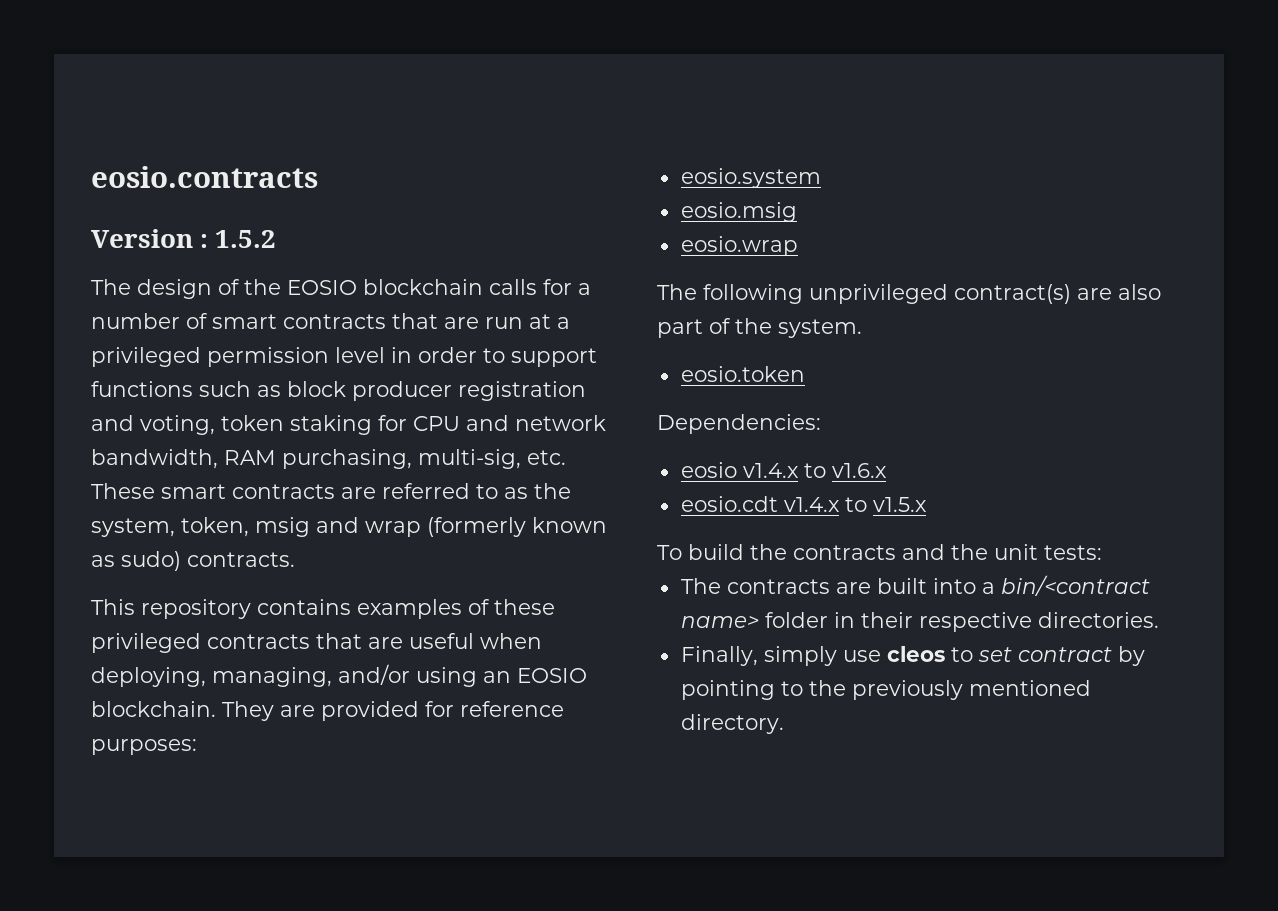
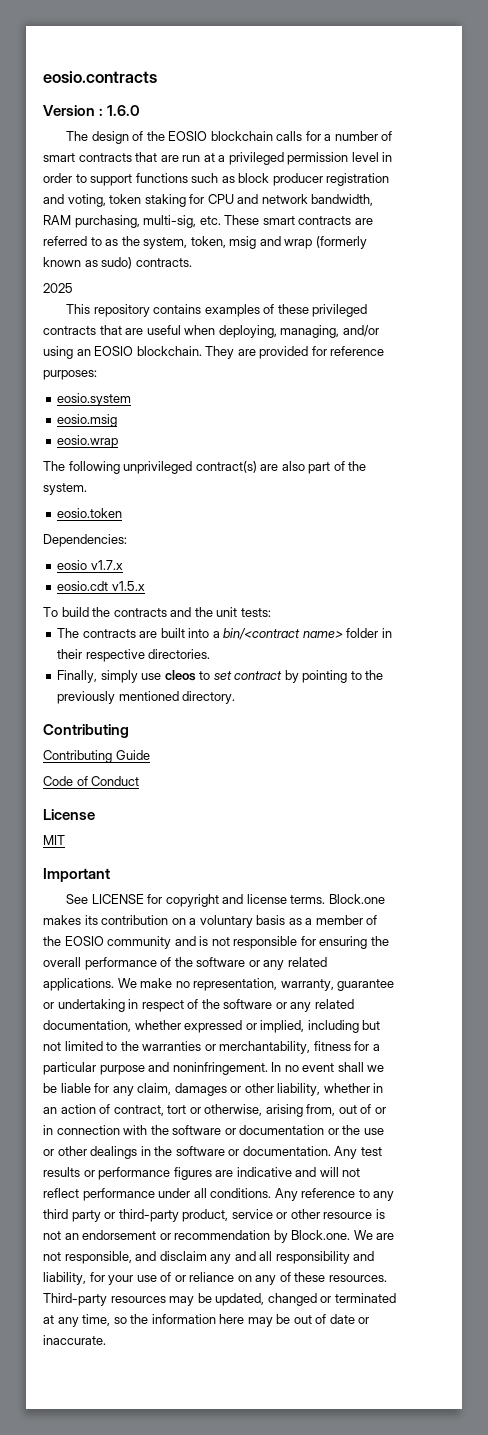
[215,230,277,248] 1.5.2 -> [107,105,141,116] 1.6.0
(295, 559) none -> [43,283,73,293] // 2025
[742,463,887,478] v1.4.x to v1.6.x -> [90,560,123,570] v1.7.x
[783,497,867,512] v1.4.x to -> (109, 586) none
(784, 724) none -> [43,724,129,738] [43,750,150,763] [43,776,140,786] [43,809,95,820] [43,835,65,845] [43,868,110,882] [66,894,385,907] [43,915,378,928] [43,936,389,949] [43,957,327,970] [43,978,395,991] [43,999,354,1012] [43,1020,381,1033] [43,1041,380,1054] [43,1062,385,1075] [43,1083,384,1096] [43,1104,386,1117] [43,1125,384,1135] [43,1146,382,1159] [43,1167,361,1180] [43,1188,395,1201] [43,1209,385,1222] [43,1230,395,1243] [43,1251,375,1264] [43,1272,387,1285] [43,1293,396,1306] [43,1314,370,1327] [43,1335,106,1345] // Contributing // Contributing Guide // Code of Conduct // License // MIT // Important // See LICENSE for copyright and license terms. Block.one makes its contribution on a voluntary basis as a member of the EOSIO community and is not responsible for ensuring the overall performance of the software or any related applications. We make no representation, warranty, guarantee or undertaking in respect of the software or any related documentation, whether expressed or implied, including but not limited to the warranties or merchantability, fitness for a particular purpose and noninfringement. In no event shall we be liable for any claim, damages or other liability, whether in an action of contract, tort or otherwise, arising from, out of or in connection with the software or documentation or the use or other dealings in the software or documentation. Any test results or performance figures are indicative and will not reflect performance under all conditions. Any reference to any third party or third-party product, service or other resource is not an endorsement or recommendation by Block.one. We are not responsible, and disclaim any and all responsibility and liability, for your use of or reliance on any of these resources. Third-party resources may be updated, changed or terminated at any time, so the information here may be out of date or inaccurate.

